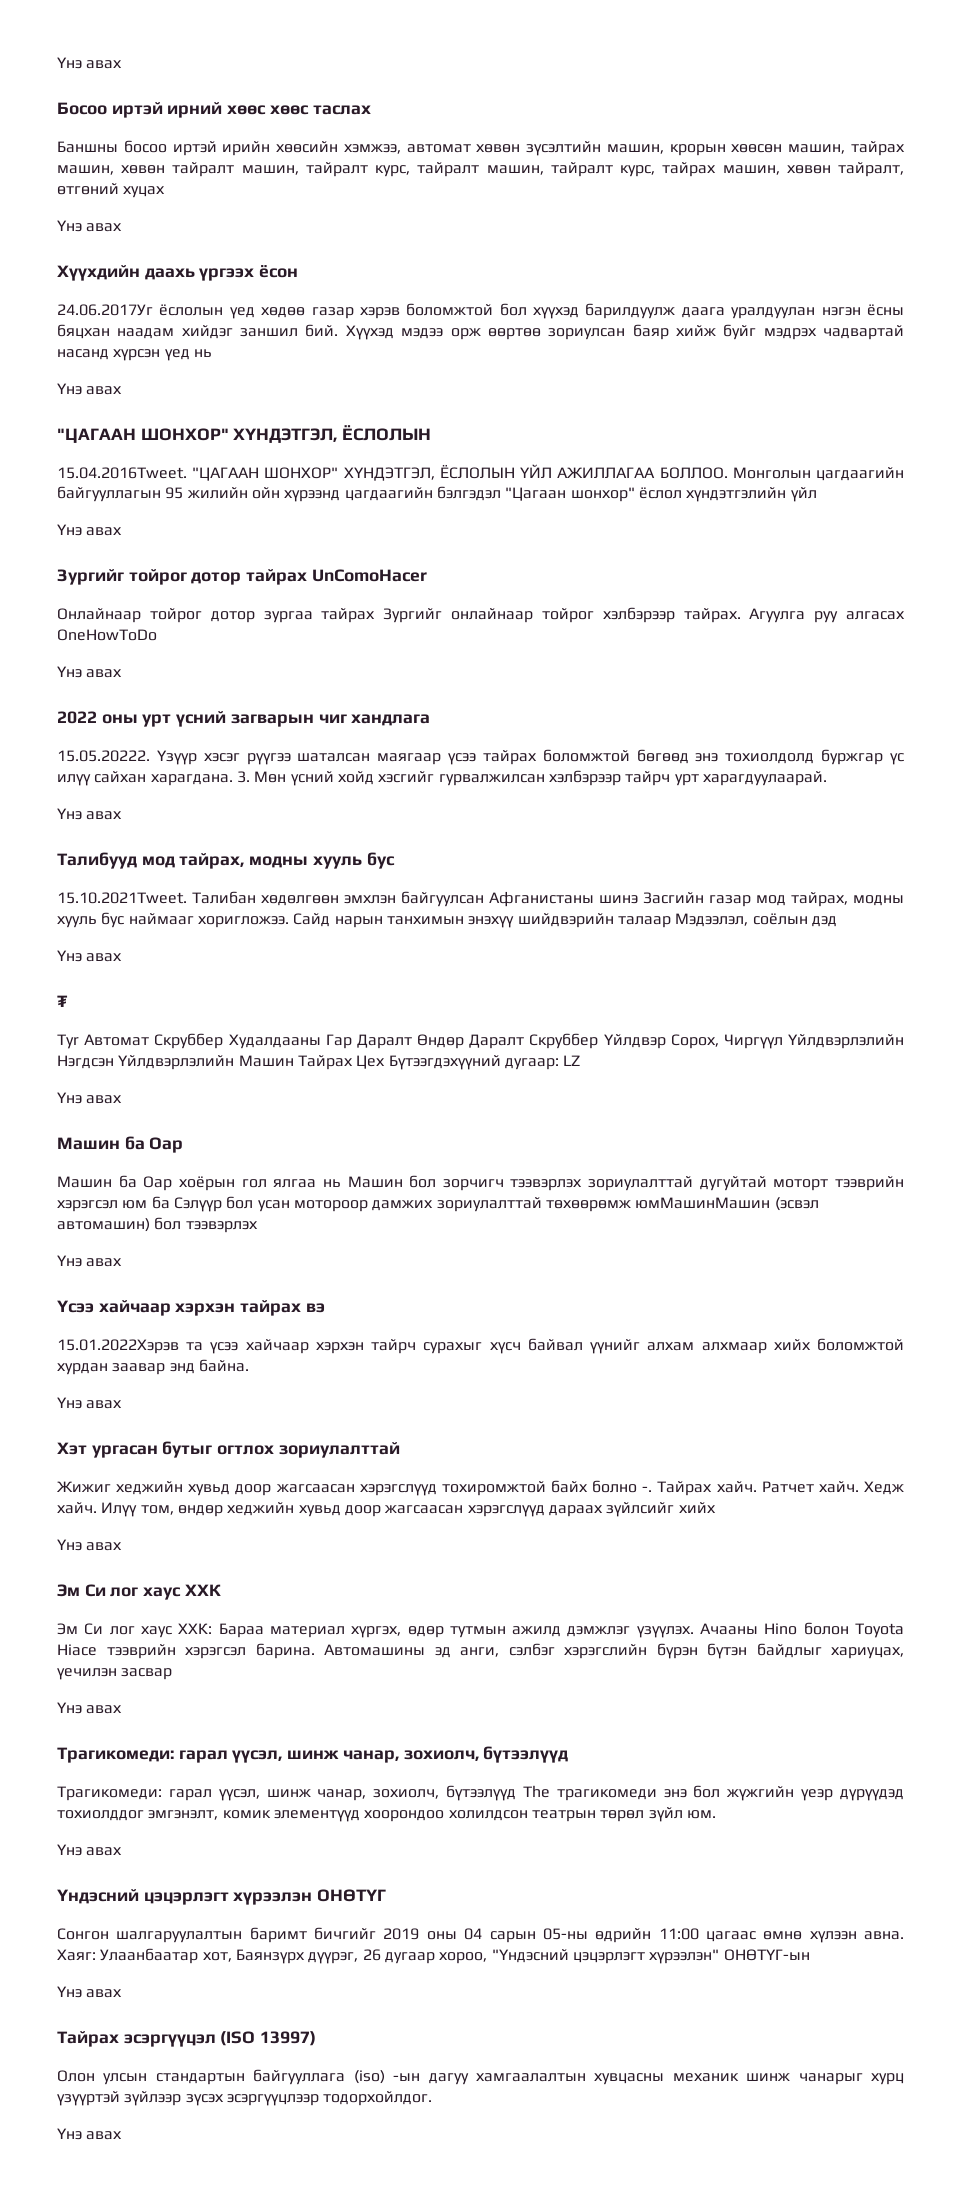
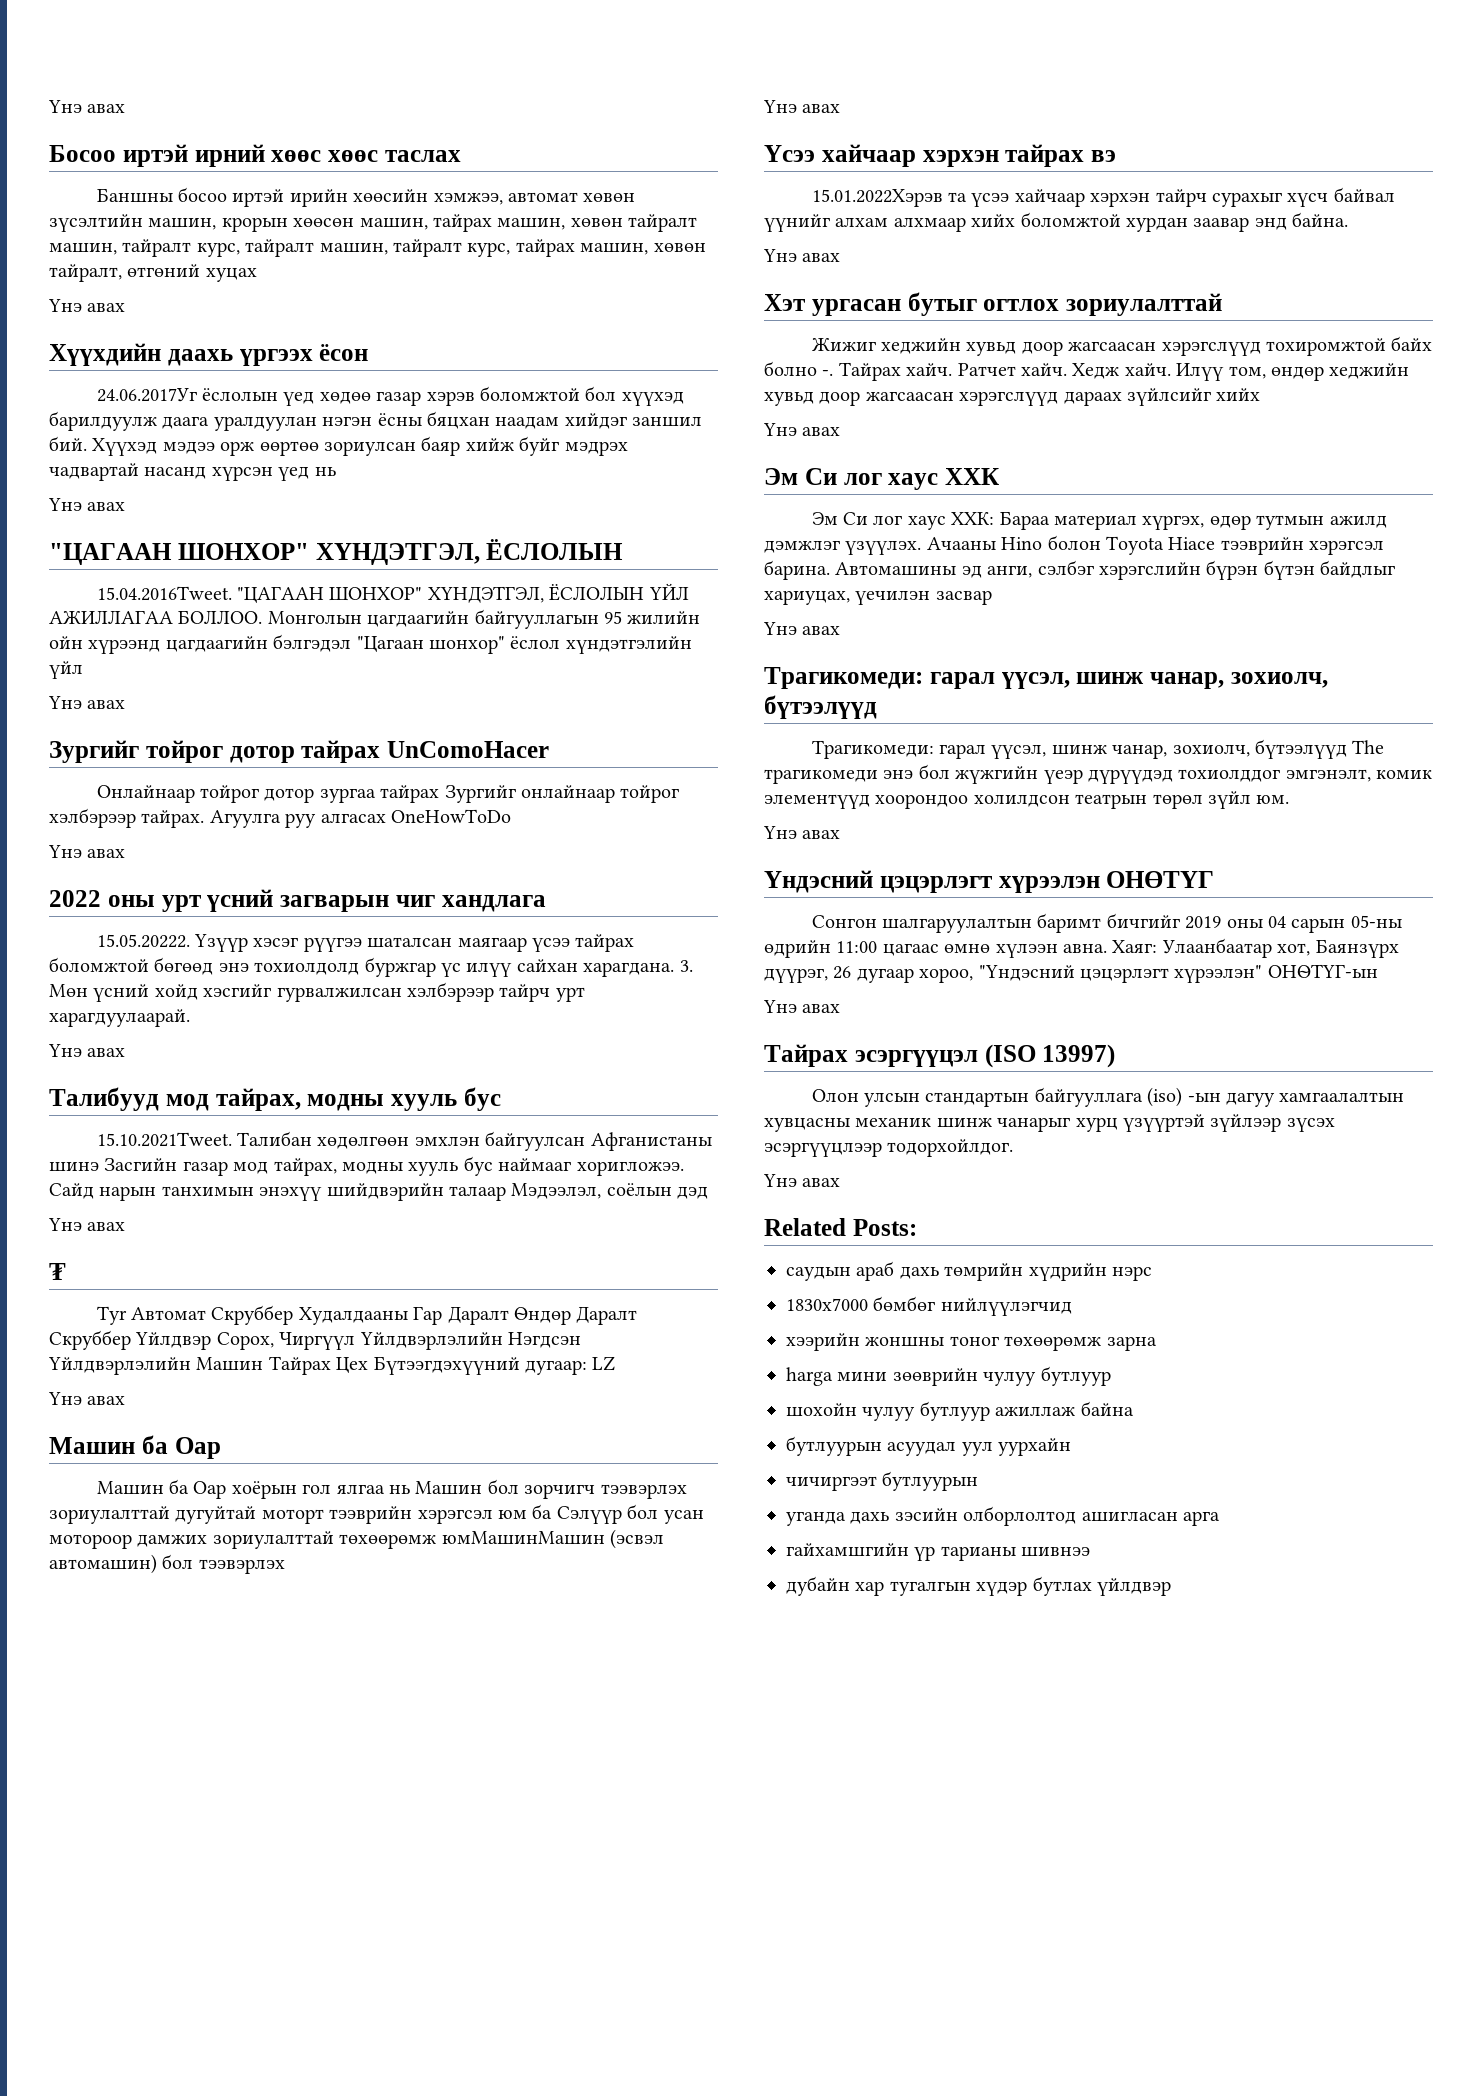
(123, 2135) none -> [764,1218,917,1236] [786,1261,1152,1281] [786,1296,1072,1316] [786,1333,1157,1351] [786,1366,1111,1386] [786,1401,1134,1421] [786,1436,1072,1456] [786,1471,979,1491] [786,1506,1220,1526] [786,1543,1091,1561] [786,1576,1171,1596] // Related Posts: // саудын араб дахь төмрийн хүдрийн нэрс // 1830x7000 бөмбөг нийлүүлэгчид // хээрийн жоншны тоног төхөөрөмж зарна // harga мини зөөврийн чулуу бутлуур // шохойн чулуу бутлуур ажиллаж байна // бутлуурын асуудал уул уурхайн // чичиргээт бутлуурын // уганда дахь зэсийн олборлолтод ашигласан арга // гайхамшгийн үр тарианы шивнээ // дубайн хар тугалгын хүдэр бутлах үйлдвэр

